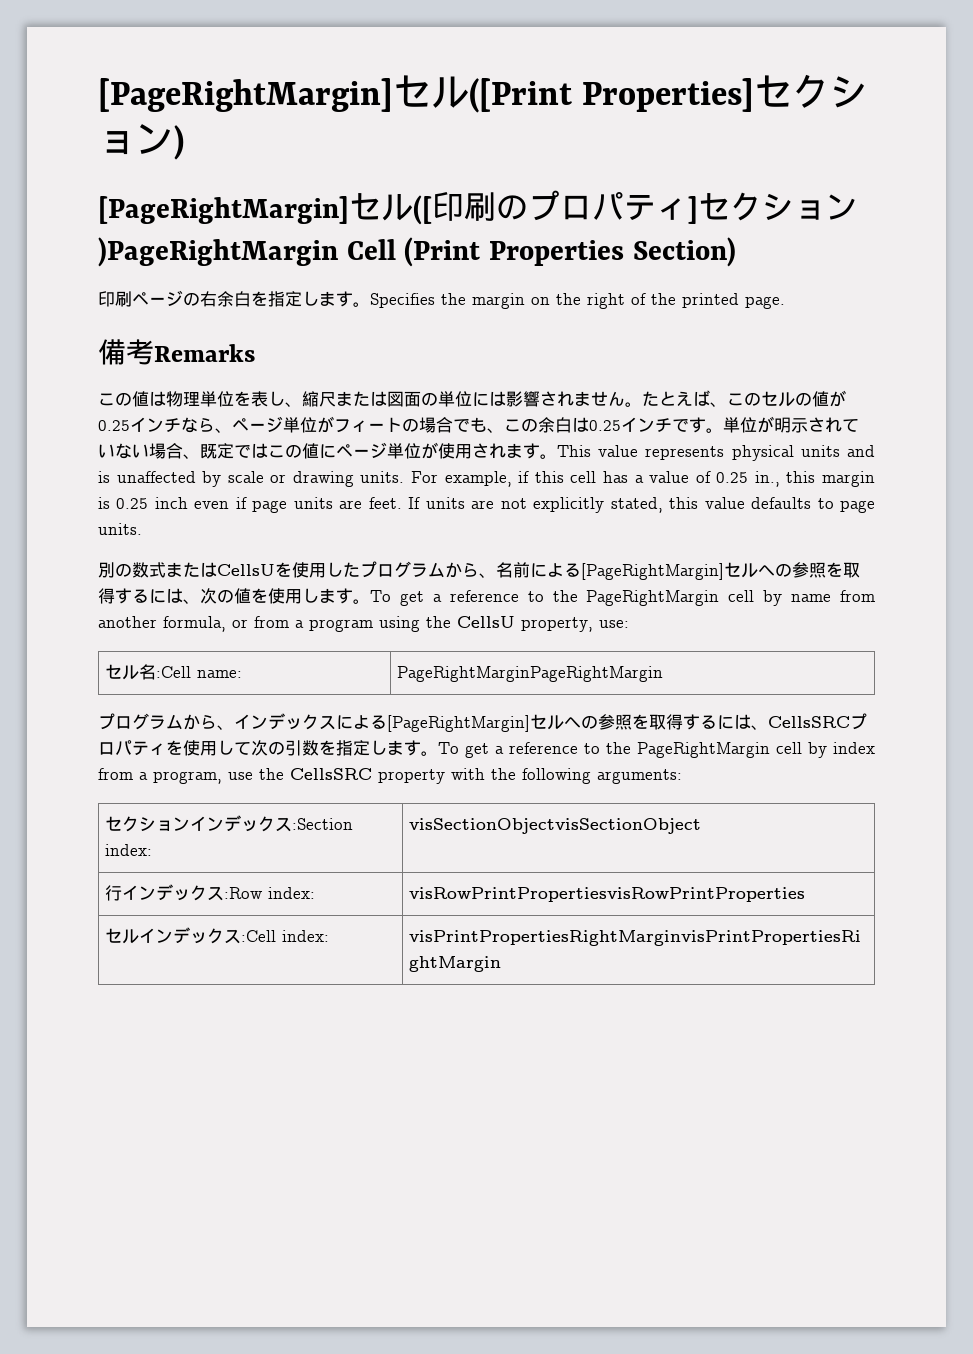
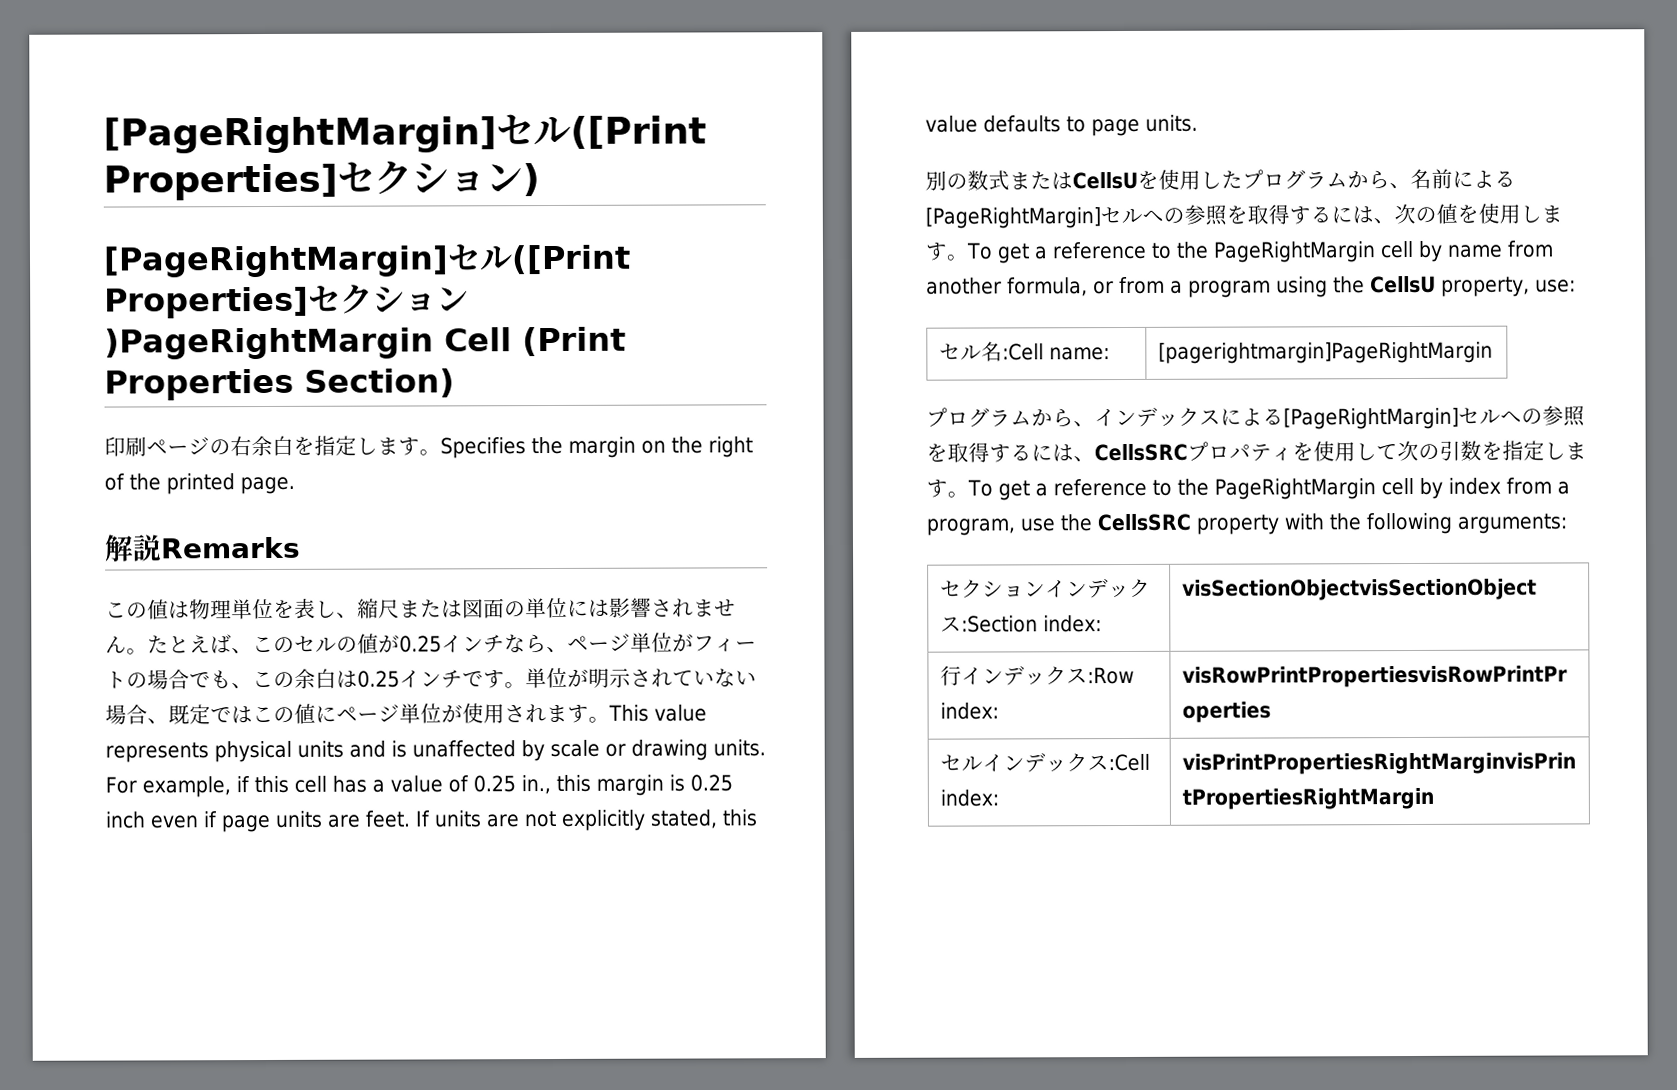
[413,190,698,225] ([印刷のプロパティ] -> [510,244,631,275] [104,286,309,319] ([Print Properties]
[98,339,154,365] 備考 -> [104,534,162,562] 解説
[396,666,663,682] PageRightMarginPageRightMargin -> [1157,341,1493,364] [pagerightmargin]PageRightMargin

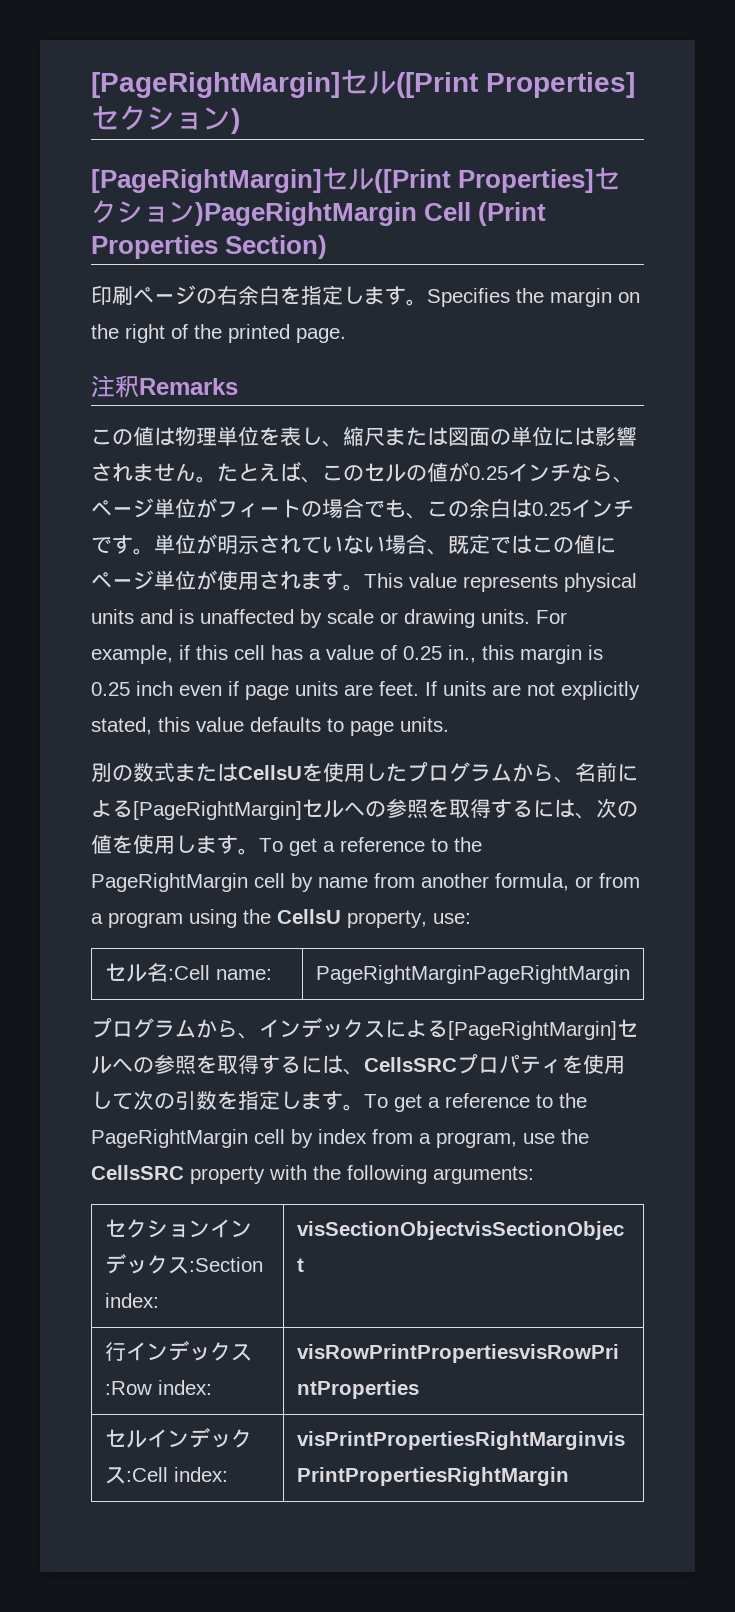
[104,534,162,562] 解説 -> [91,375,139,398] 注釈
[1157,341,1493,364] [pagerightmargin]PageRightMargin -> [315,965,630,984] PageRightMarginPageRightMargin

